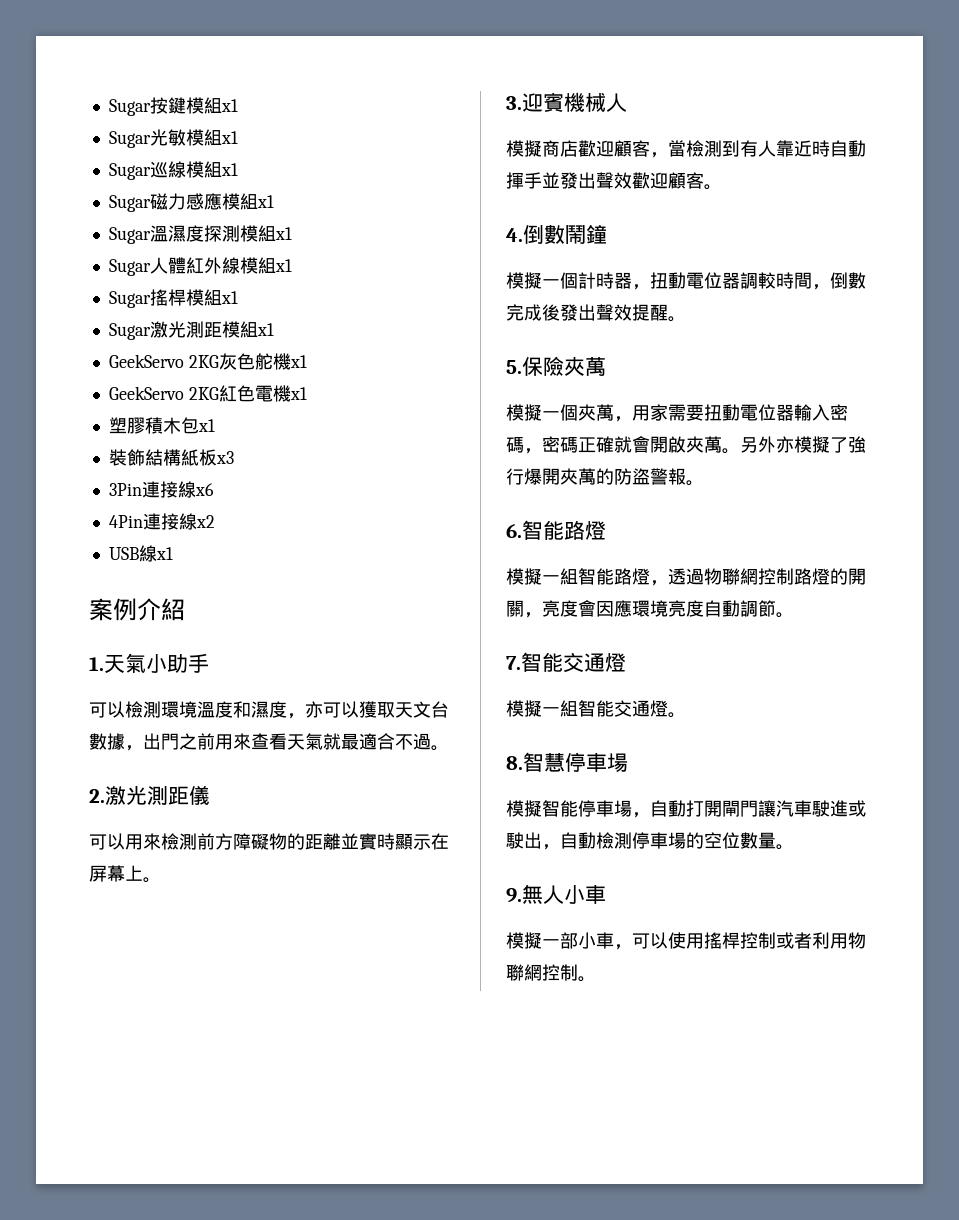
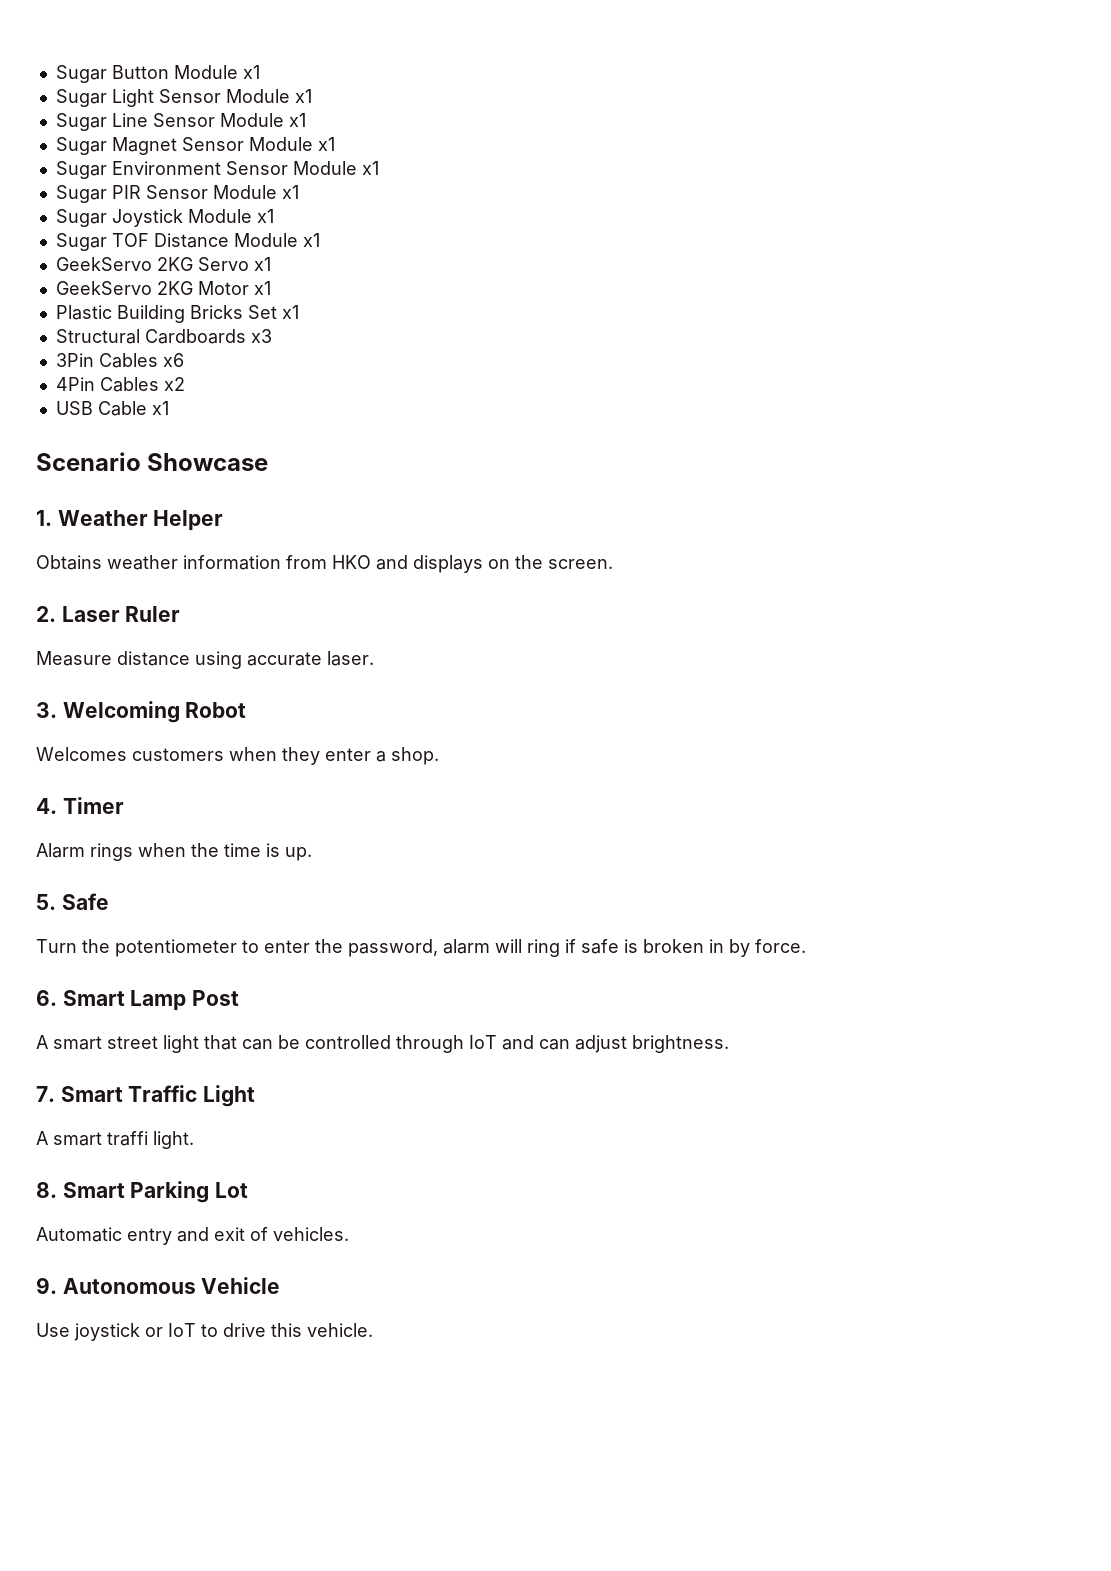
[108,97,238,116] [108,129,238,148] [108,161,238,180] [108,193,274,212] [108,225,292,244] [108,257,292,276] [108,289,238,308] [108,321,274,340] [108,353,307,370] [108,385,307,402] [108,417,215,434] [108,449,217,466] Sugar按鍵模組x1 // Sugar光敏模組x1 // Sugar巡線模組x1 // Sugar磁力感應模組x1 // Sugar溫濕度探測模組x1 // Sugar人體紅外線模組x1 // Sugar搖桿模組x1 // Sugar激光測距模組x1 // GeekServo 2KG灰色舵機x1 // GeekServo 2KG紅色電機x1 // 塑膠積木包x1 // 裝飾結構紙板 -> [55,65,260,83] [55,89,312,107] [55,113,306,131] [55,137,335,155] [55,161,379,179] [55,185,299,203] [55,209,274,227] [55,233,320,251] [55,257,271,271] [55,281,271,295] [55,305,299,323] [55,329,246,344] Sugar Button Module x1 // Sugar Light Sensor Module x1 // Sugar Line Sensor Module x1 // Sugar Magnet Sensor Module x1 // Sugar Environment Sensor Module x1 // Sugar PIR Sensor Module x1 // Sugar Joystick Module x1 // Sugar TOF Distance Module x1 // GeekServo 2KG Servo x1 // GeekServo 2KG Motor x1 // Plastic Building Bricks Set x1 // Structural Cardboards
[141,481,196,498] 連接線 -> [98,353,158,368] Cables
[142,513,197,530] 連接線 -> [99,377,159,392] Cables
[138,545,173,562] [89,598,185,621] 線x1 // 案例介紹 -> [97,401,169,416] [36,452,269,471] Cable x1 // Scenario Showcase
[104,653,209,673] [89,701,449,719] [89,733,449,751] [89,785,210,805] [89,833,449,850] [89,865,161,883] [506,92,627,112] [506,140,866,158] [506,172,722,190] [506,225,607,245] [506,272,866,290] [506,304,686,322] [506,356,606,376] [506,404,848,422] [506,436,866,454] [506,468,704,486] [506,520,606,540] [506,568,866,586] [506,600,794,618] [506,652,626,673] [506,700,686,718] [506,752,628,773] [506,800,866,818] [506,832,794,850] [506,884,606,904] [506,932,866,950] [506,964,596,982] 天氣小助手 // 可以檢測環境溫度和濕度，亦可以獲取天文台數據，出門之前用來查看天氣就最適合不過。 // 2.激光測距儀 // 可以用來檢測前方障礙物的距離並實時顯示在屏幕上。 // 3.迎賓機械人 // 模擬商店歡迎顧客，當檢測到有人靠近時自動揮手並發出聲效歡迎顧客。 // 4.倒數鬧鐘 // 模擬一個計時器，扭動電位器調較時間，倒數完成後發出聲效提醒。 // 5.保險夾萬 // 模擬一個夾萬，用家需要扭動電位器輸入密碼，密碼正確就會開啟夾萬。另外亦模擬了強行爆開夾萬的防盜警報。 // 6.智能路燈 // 模擬一組智能路燈，透過物聯網控制路燈的開關，亮度會因應環境亮度自動調節。 // 7.智能交通燈 // 模擬一組智能交通燈。 // 8.智慧停車場 // 模擬智能停車場，自動打開閘門讓汽車駛進或駛出，自動檢測停車場的空位數量。 // 9.無人小車 // 模擬一部小車，可以使用搖桿控制或者利用物聯網控制。 -> [57,510,224,531] [36,555,613,573] [36,606,181,622] [36,651,374,669] [36,701,247,723] [36,747,439,765] [36,797,124,814] [36,843,312,861] [36,893,109,910] [36,939,806,957] [36,990,240,1011] [36,1035,729,1053] [36,1085,256,1107] [36,1131,194,1149] [36,1181,249,1203] [36,1227,349,1245] [36,1277,281,1294] [36,1323,373,1341] Weather Helper // Obtains weather information from HKO and displays on the screen. // 2. Laser Ruler // Measure distance using accurate laser. // 3. Welcoming Robot // Welcomes customers when they enter a shop. // 4. Timer // Alarm rings when the time is up. // 5. Safe // Turn the potentiometer to enter the password, alarm will ring if safe is broken in by force. // 6. Smart Lamp Post // A smart street light that can be controlled through IoT and can adjust brightness. // 7. Smart Traffic Light // A smart traffi light. // 8. Smart Parking Lot // Automatic entry and exit of vehicles. // 9. Autonomous Vehicle // Use joystick or IoT to drive this vehicle.

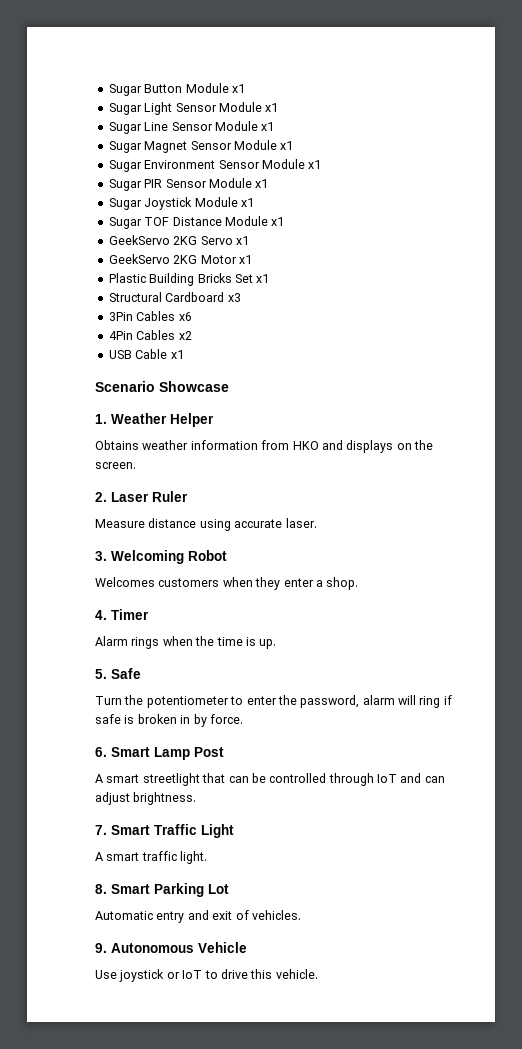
[144,329,246,344] Cardboards -> [165,292,225,302] Cardboard
[107,1035,199,1053] street light -> [142,773,200,786] streetlight
[107,1131,148,1146] traffi -> [141,851,177,861] traffic

